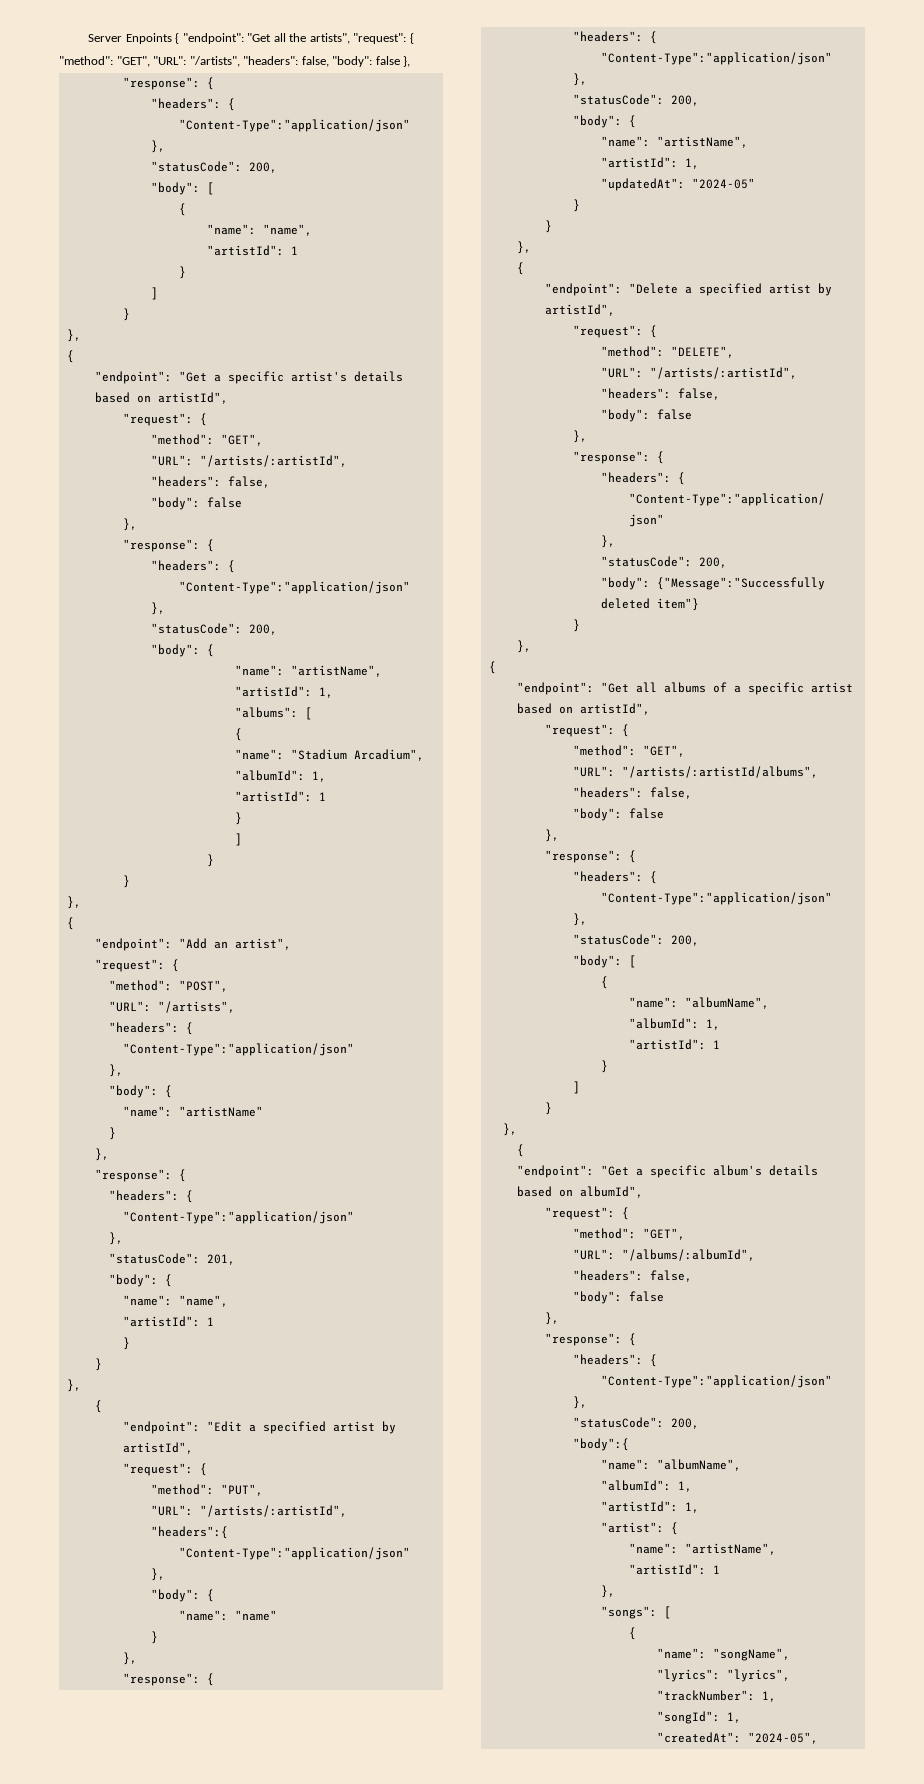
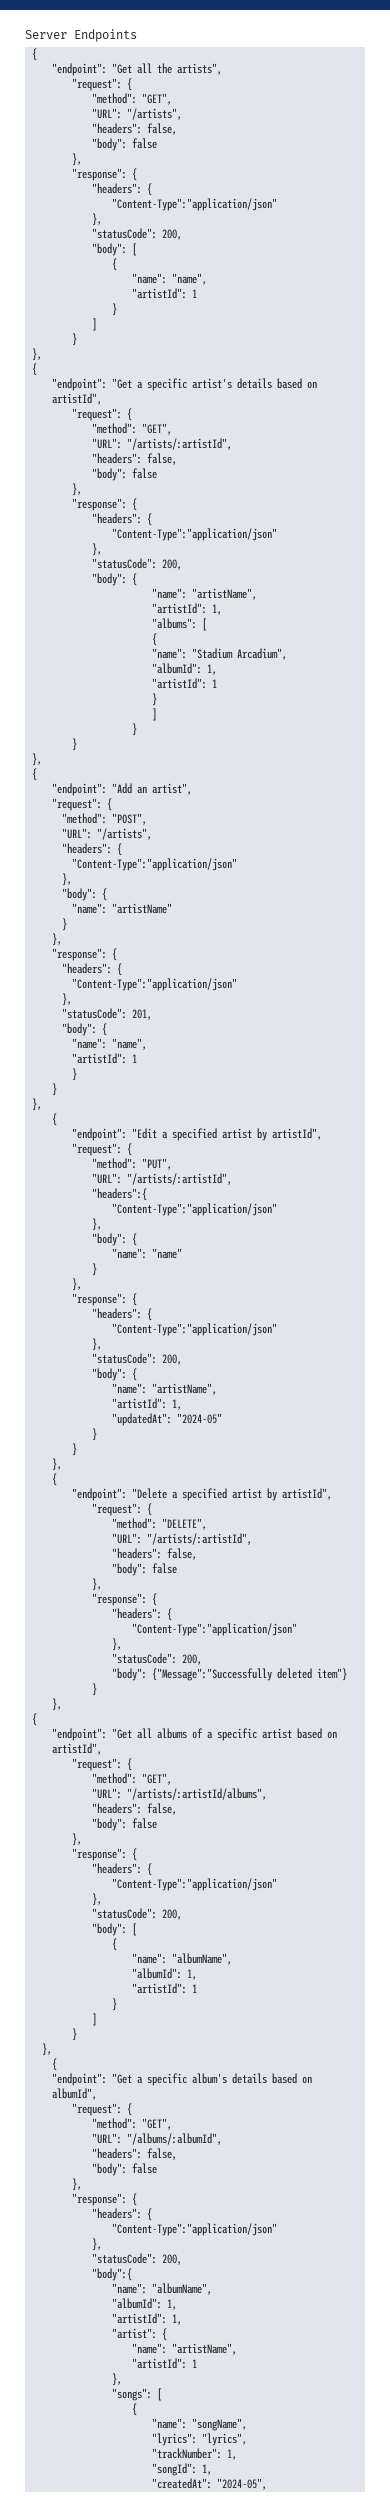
[125,33,180,44] Enpoints { -> [74,29,137,42] [32,48,38,61] Endpoints // { //
[353,33,414,44] [59,56,400,67] "request": { "method": "GET", "URL": "/artists", "headers": false, "body": false -> [72,78,133,91] [92,93,173,105] [92,108,183,120] [92,123,178,135] [92,138,158,151] // "request": { // "method": "GET", // "URL": "/artists", // "headers": false, // "body": false //

